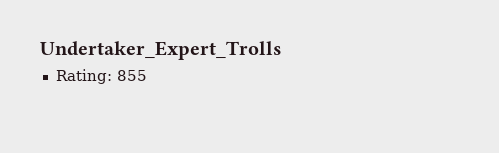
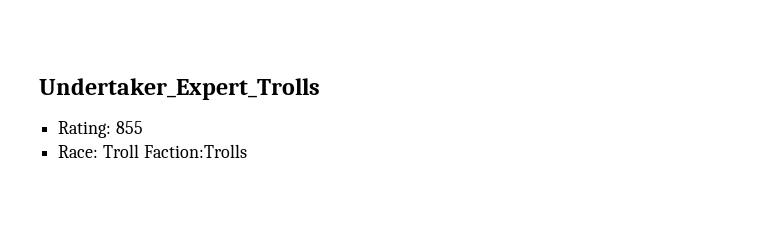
(147, 75) none -> [58,144,247,158] // Race: Troll Faction:Trolls

